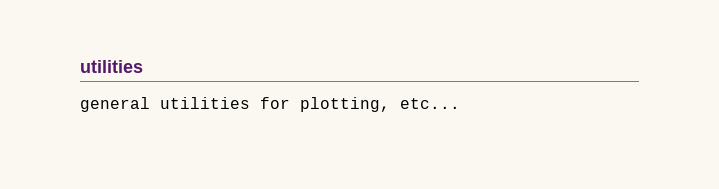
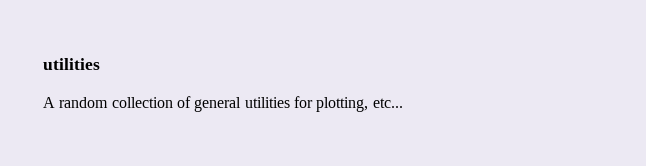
(143, 66) none -> [43,96,191,108] A random collection of

